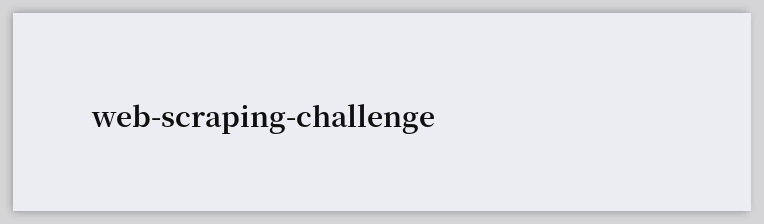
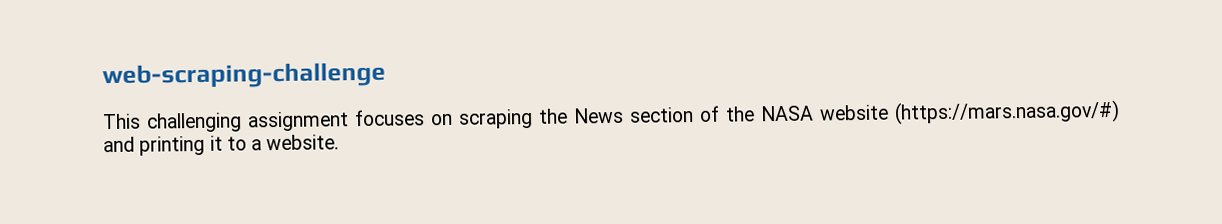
(435, 119) none -> [102,99,1120,133] [103,134,340,156] // This challenging assignment focuses on scraping the News section of the NASA website (https://mars.nasa.gov/#) and printing it to a website.

